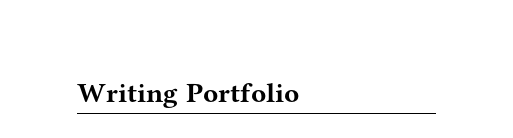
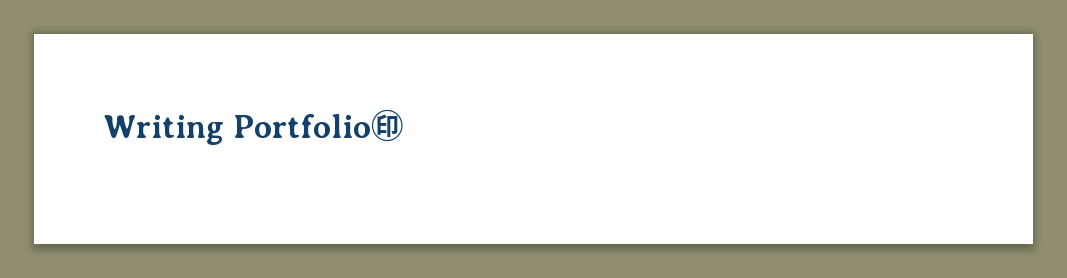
(299, 92) none -> [370,109,404,142] ㊞

